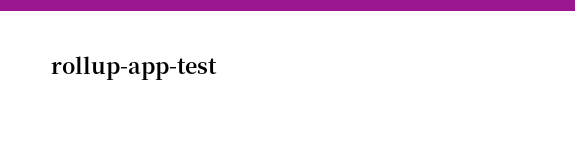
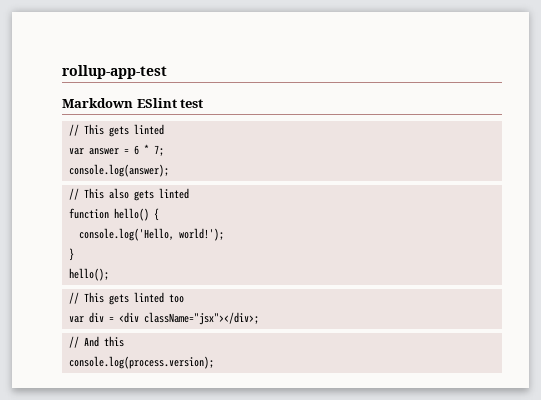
(217, 68) none -> [62,98,204,108] [68,124,164,137] [68,144,164,156] [68,164,169,177] [68,188,189,201] [68,208,159,221] [78,228,224,241] [68,248,74,261] [68,268,109,281] [68,292,184,305] [68,312,259,325] [68,336,124,348] [68,356,214,369] // Markdown ESlint test // // This gets linted // var answer = 6 * 7; // console.log(answer); // // This also gets linted // function hello() { // console.log('Hello, world!'); // } // hello(); // // This gets linted too // var div = <div className="jsx"></div>; // // And this // console.log(process.version);

